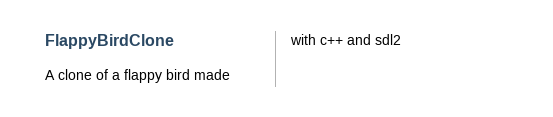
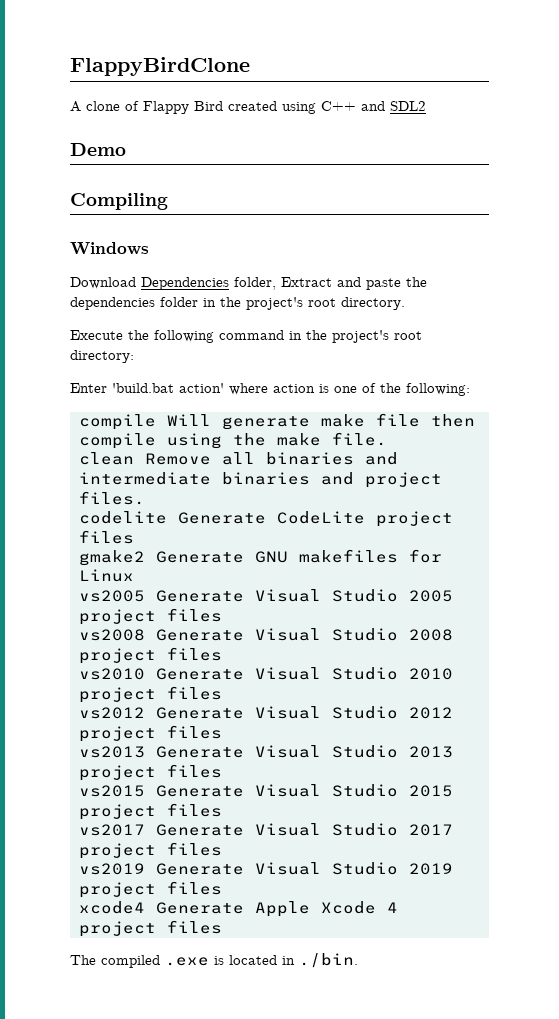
[112,69,230,83] [290,34,401,45] a flappy bird made with c++ and sdl2 -> [143,101,426,114] [70,143,126,156] [70,193,168,210] [70,242,149,255] [70,277,427,290] [70,297,405,310] [70,330,422,343] [70,350,134,363] [70,383,470,396] [79,413,475,430] [79,432,387,449] [79,452,398,465] [79,472,442,488] [79,491,145,505] [79,511,453,527] [79,530,134,544] [79,549,442,566] [79,569,134,582] [79,589,453,602] [79,608,222,625] [79,628,453,641] [79,647,222,664] [79,667,453,680] [79,686,222,703] [79,706,453,719] [79,725,222,742] [79,745,453,758] [79,764,222,781] [79,784,453,797] [79,803,222,820] [79,823,453,836] [79,842,222,859] [79,862,453,875] [79,881,222,898] [79,901,398,917] [79,920,222,937] [70,953,358,968] Flappy Bird created using C++ and SDL2 // Demo // Compiling // Windows // Download Dependencies folder, Extract and paste the dependencies folder in the project's root directory. // Execute the following command in the project's root directory: // Enter 'build.bat action' where action is one of the following: // compile Will generate make file then compile using the make file. // clean Remove all binaries and intermediate binaries and project files. // codelite Generate CodeLite project files // gmake2 Generate GNU makefiles for Linux // vs2005 Generate Visual Studio 2005 project files // vs2008 Generate Visual Studio 2008 project files // vs2010 Generate Visual Studio 2010 project files // vs2012 Generate Visual Studio 2012 project files // vs2013 Generate Visual Studio 2013 project files // vs2015 Generate Visual Studio 2015 project files // vs2017 Generate Visual Studio 2017 project files // vs2019 Generate Visual Studio 2019 project files // xcode4 Generate Apple Xcode 4 project files // The compiled .exe is located in ./bin.

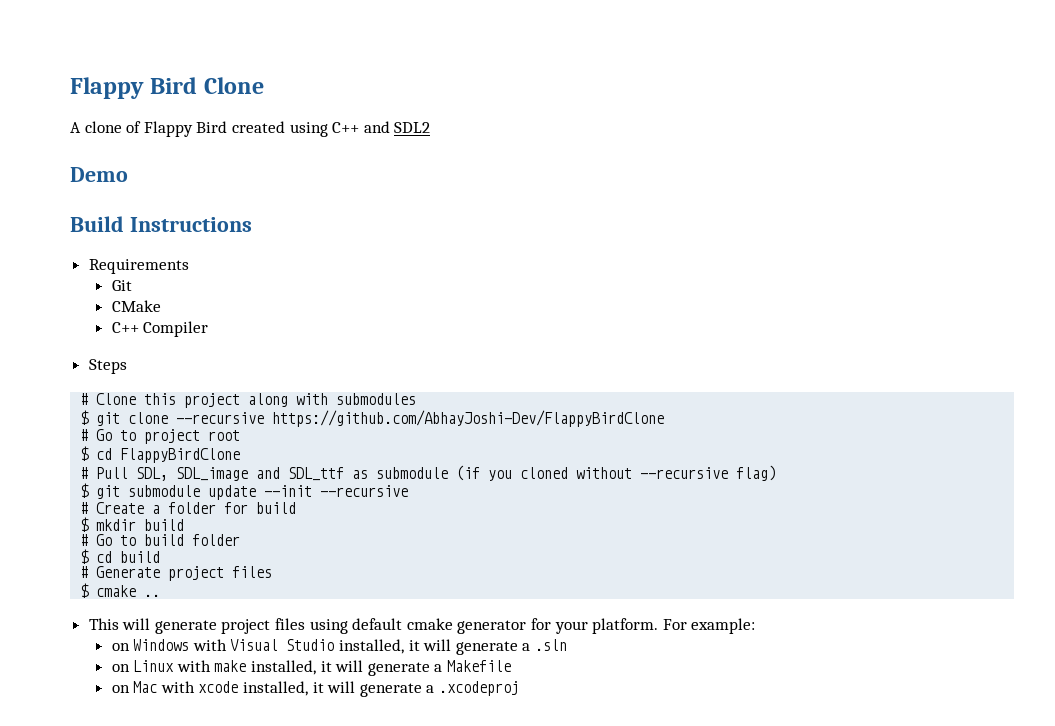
[70,57,250,76] FlappyBirdClone -> [70,77,264,99] Flappy Bird Clone
[70,193,168,210] [70,242,149,255] [70,277,427,290] [70,297,405,310] [70,330,422,343] [70,350,134,363] [70,383,470,396] [79,413,475,430] [79,432,387,449] [79,452,398,465] [79,472,442,488] [79,491,145,505] [79,511,453,527] [79,530,134,544] [79,549,442,566] [79,569,134,582] [79,589,453,602] [79,608,222,625] [79,628,453,641] [79,647,222,664] [79,667,453,680] [79,686,222,703] [79,706,453,719] [79,725,222,742] [79,745,453,758] [79,764,222,781] [79,784,453,797] [79,803,222,820] [79,823,453,836] [79,842,222,859] [79,862,453,875] [79,881,222,898] [79,901,398,917] [79,920,222,937] [70,953,358,968] Compiling // Windows // Download Dependencies folder, Extract and paste the dependencies folder in the project's root directory. // Execute the following command in the project's root directory: // Enter 'build.bat action' where action is one of the following: // compile Will generate make file then compile using the make file. // clean Remove all binaries and intermediate binaries and project files. // codelite Generate CodeLite project files // gmake2 Generate GNU makefiles for Linux // vs2005 Generate Visual Studio 2005 project files // vs2008 Generate Visual Studio 2008 project files // vs2010 Generate Visual Studio 2010 project files // vs2012 Generate Visual Studio 2012 project files // vs2013 Generate Visual Studio 2013 project files // vs2015 Generate Visual Studio 2015 project files // vs2017 Generate Visual Studio 2017 project files // vs2019 Generate Visual Studio 2019 project files // xcode4 Generate Apple Xcode 4 project files // The compiled .exe is located in ./bin. -> [70,216,252,232] [88,259,189,274] [111,280,132,291] [111,300,161,312] [111,321,209,337] [88,359,127,374] [80,393,417,408] [80,410,665,427] [80,429,241,444] [80,446,241,463] [80,465,777,481] [80,483,409,500] [80,502,297,514] [80,517,185,532] [80,534,241,546] [80,549,161,564] [80,566,273,581] [80,583,161,598] [88,618,756,634] [111,639,568,655] [111,660,512,676] [111,681,520,697] Build Instructions // Requirements // Git // CMake // C++ Compiler // Steps // # Clone this project along with submodules // $ git clone --recursive https://github.com/AbhayJoshi-Dev/FlappyBirdClone // # Go to project root // $ cd FlappyBirdClone // # Pull SDL, SDL_image and SDL_ttf as submodule (if you cloned without --recursive flag) // $ git submodule update --init --recursive // # Create a folder for build // $ mkdir build // # Go to build folder // $ cd build // # Generate project files // $ cmake .. // This will generate project files using default cmake generator for your platform. For example: // on Windows with Visual Studio installed, it will generate a .sln // on Linux with make installed, it will generate a Makefile // on Mac with xcode installed, it will generate a .xcodeproj

